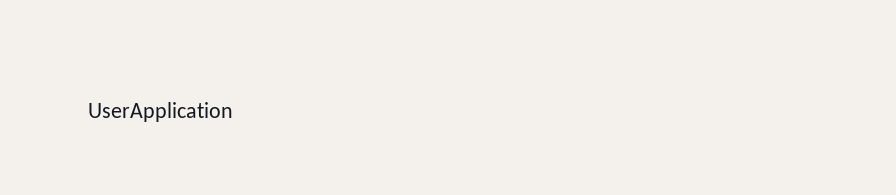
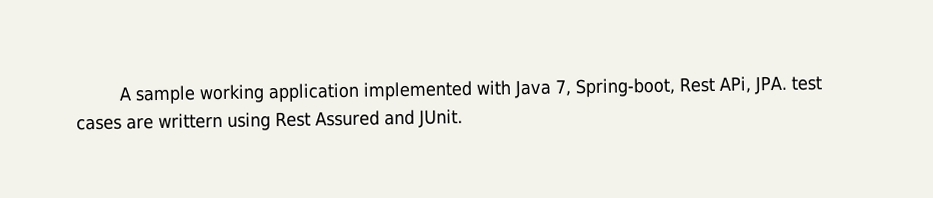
[88,102,233,122] UserApplication -> [118,75,822,105] [76,109,463,131] A sample working application implemented with Java 7, Spring-boot, Rest APi, JPA. test cases are writtern using Rest Assured and JUnit.

